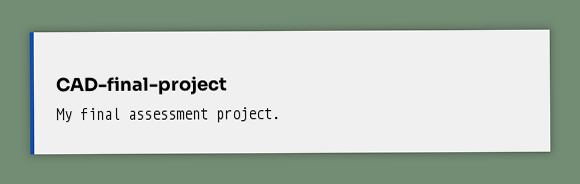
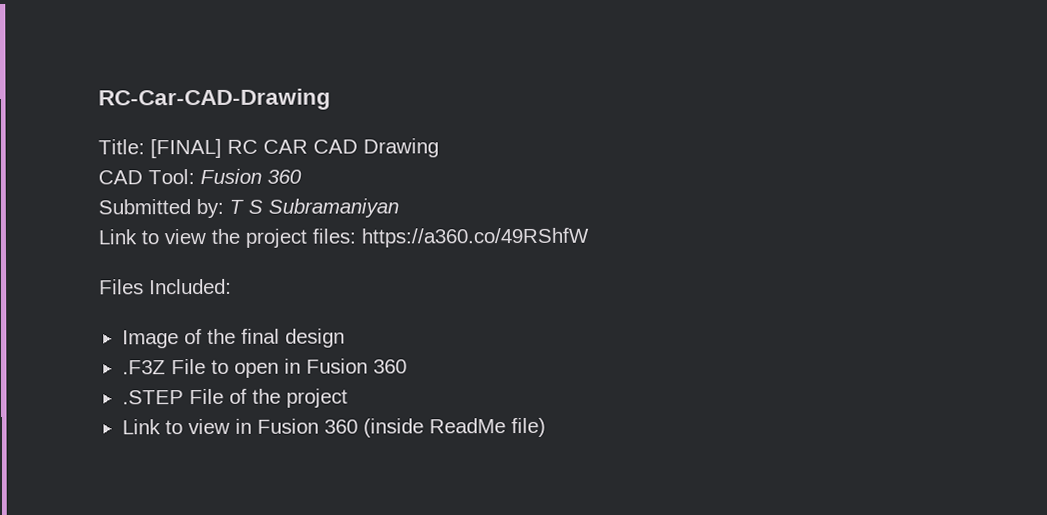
[55,76,228,96] [56,107,281,123] CAD-final-project // My final assessment project. -> [98,88,331,111] [98,138,439,159] [98,168,302,185] [98,198,399,219] [98,227,589,248] [99,278,232,295] [121,328,345,349] [121,358,407,378] [121,388,348,408] [121,417,546,438] RC-Car-CAD-Drawing // Title: [FINAL] RC CAR CAD Drawing // CAD Tool: Fusion 360 // Submitted by: T S Subramaniyan // Link to view the project files: https://a360.co/49RShfW // Files Included: // Image of the final design // .F3Z File to open in Fusion 360 // .STEP File of the project // Link to view in Fusion 360 (inside ReadMe file)

